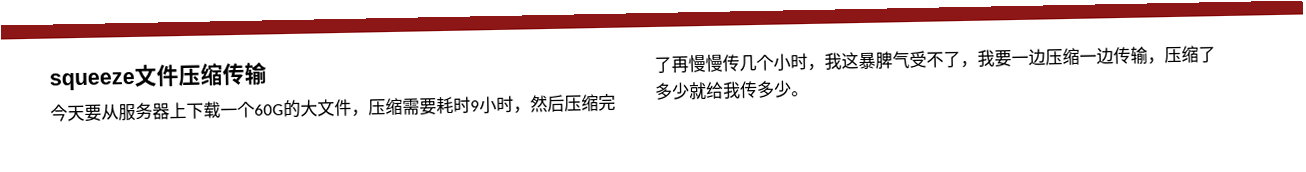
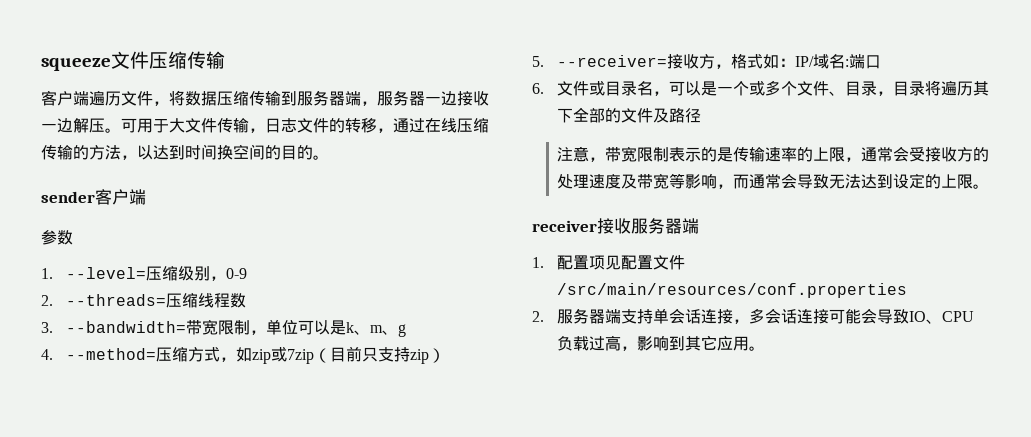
[50,93,616,122] [654,45,1216,74] [654,80,792,100] 今天要从服务器上下载一个60G的大文件，压缩需要耗时9小时，然后压缩完了再慢慢传几个小时，我这暴脾气受不了，我要一边压缩一边传输，压缩了多少就给我传多少 -> [41,90,489,106] [41,118,489,133] [41,144,329,160] [41,189,146,205] [41,230,73,245] [41,266,248,281] [41,293,247,308] [41,319,407,337] [41,346,446,364] [532,54,882,69] [532,80,990,96] [557,107,702,123] [557,146,990,162] [557,173,990,189] [532,218,699,234] [532,255,686,270] [557,283,908,298] [532,308,975,324] [557,335,750,351] 客户端遍历文件，将数据压缩传输到服务器端，服务器一边接收一边解压。可用于大文件传输，日志文件的转移，通过在线压缩传输的方法，以达到时间换空间的目的。 // sender客户端 // 参数 // 1. --level=压缩级别，0-9 // 2. --threads=压缩线程数 // 3. --bandwidth=带宽限制，单位可以是k、m、g // 4. --method=压缩方式，如zip或7zip（目前只支持zip） // 5. --receiver=接收方，格式如：IP/域名:端口 // 6.文件或目录名，可以是一个或多个文件、目录，目录将遍历其下全部的文件及路径 // 注意，带宽限制表示的是传输速率的上限，通常会受接收方的处理速度及带宽等影响，而通常会导致无法达到设定的上限。 // receiver接收服务器端 // 1.配置项见配置文件/src/main/resources/conf.properties // 2.服务器端支持单会话连接，多会话连接可能会导致IO、CPU负载过高，影响到其它应用

